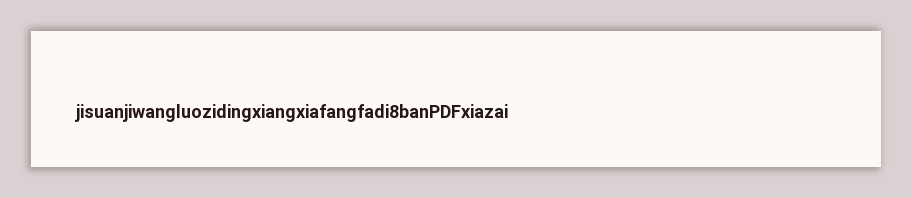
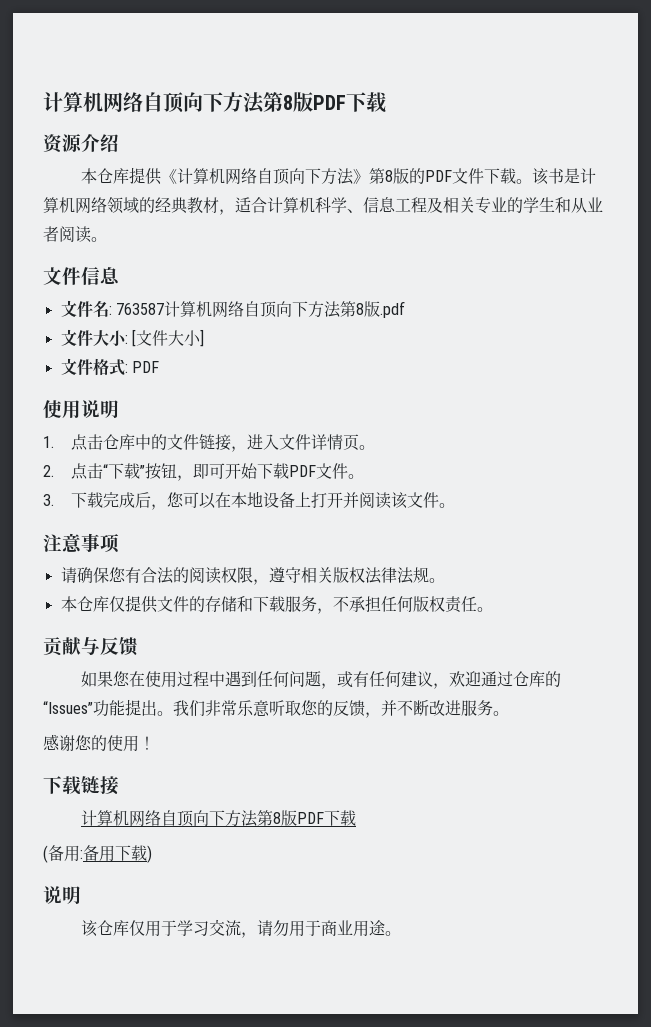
[75,104,508,122] jisuanjiwangluozidingxiangxiafangfadi8banPDFxiazai -> [43,92,387,114] [43,134,119,153] [80,167,596,185] [43,197,603,215] [43,226,107,243] [43,267,120,285] [60,300,405,318] [60,329,204,347] [60,358,159,376] [43,400,119,419] [43,434,376,452] [43,463,365,481] [43,491,456,510] [43,533,120,553] [60,567,445,585] [60,595,493,614] [43,637,138,657] [80,671,561,689] [43,699,509,718] [43,734,155,752] [43,776,119,795] [80,810,356,827] [43,845,152,863] [43,886,81,904] [80,919,401,938] 计算机网络自顶向下方法第8版PDF下载 // 资源介绍 // 本仓库提供《计算机网络自顶向下方法》第8版的PDF文件下载。该书是计算机网络领域的经典教材，适合计算机科学、信息工程及相关专业的学生和从业者阅读。 // 文件信息 // 文件名: 763587计算机网络自顶向下方法第8版.pdf // 文件大小: [文件大小] // 文件格式: PDF // 使用说明 // 1.点击仓库中的文件链接，进入文件详情页。 // 2.点击“下载”按钮，即可开始下载PDF文件。 // 3.下载完成后，您可以在本地设备上打开并阅读该文件。 // 注意事项 // 请确保您有合法的阅读权限，遵守相关版权法律法规。 // 本仓库仅提供文件的存储和下载服务，不承担任何版权责任。 // 贡献与反馈 // 如果您在使用过程中遇到任何问题，或有任何建议，欢迎通过仓库的“Issues”功能提出。我们非常乐意听取您的反馈，并不断改进服务。 // 感谢您的使用！ // 下载链接 // 计算机网络自顶向下方法第8版PDF下载 // (备用:备用下载) // 说明 // 该仓库仅用于学习交流，请勿用于商业用途。

